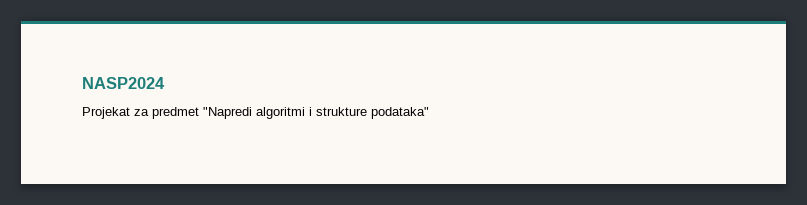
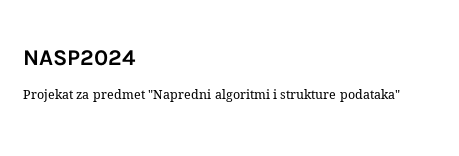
[203,107,252,119] "Napredi -> [148,89,212,102] "Napredni

